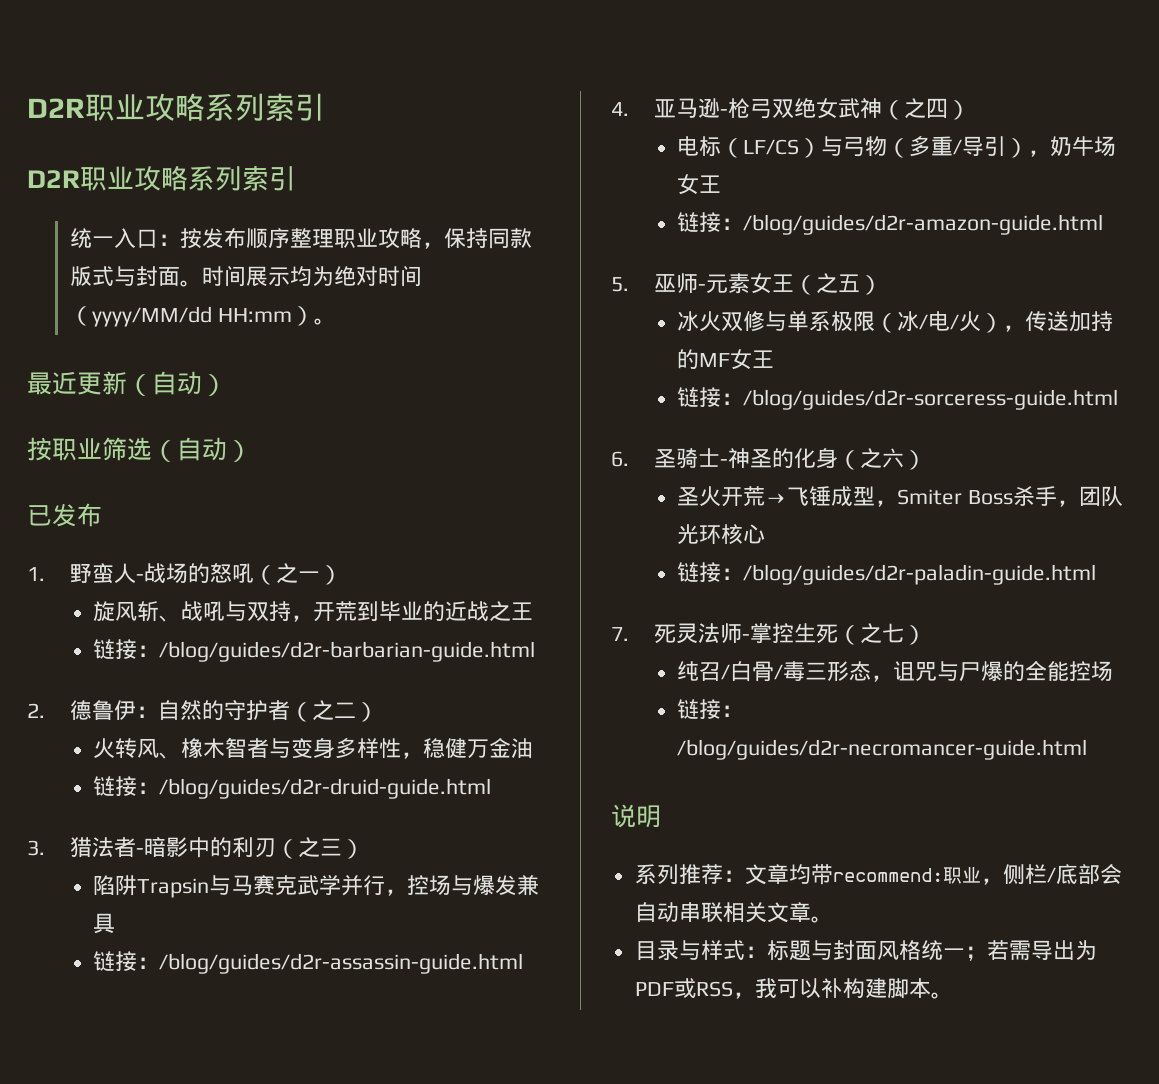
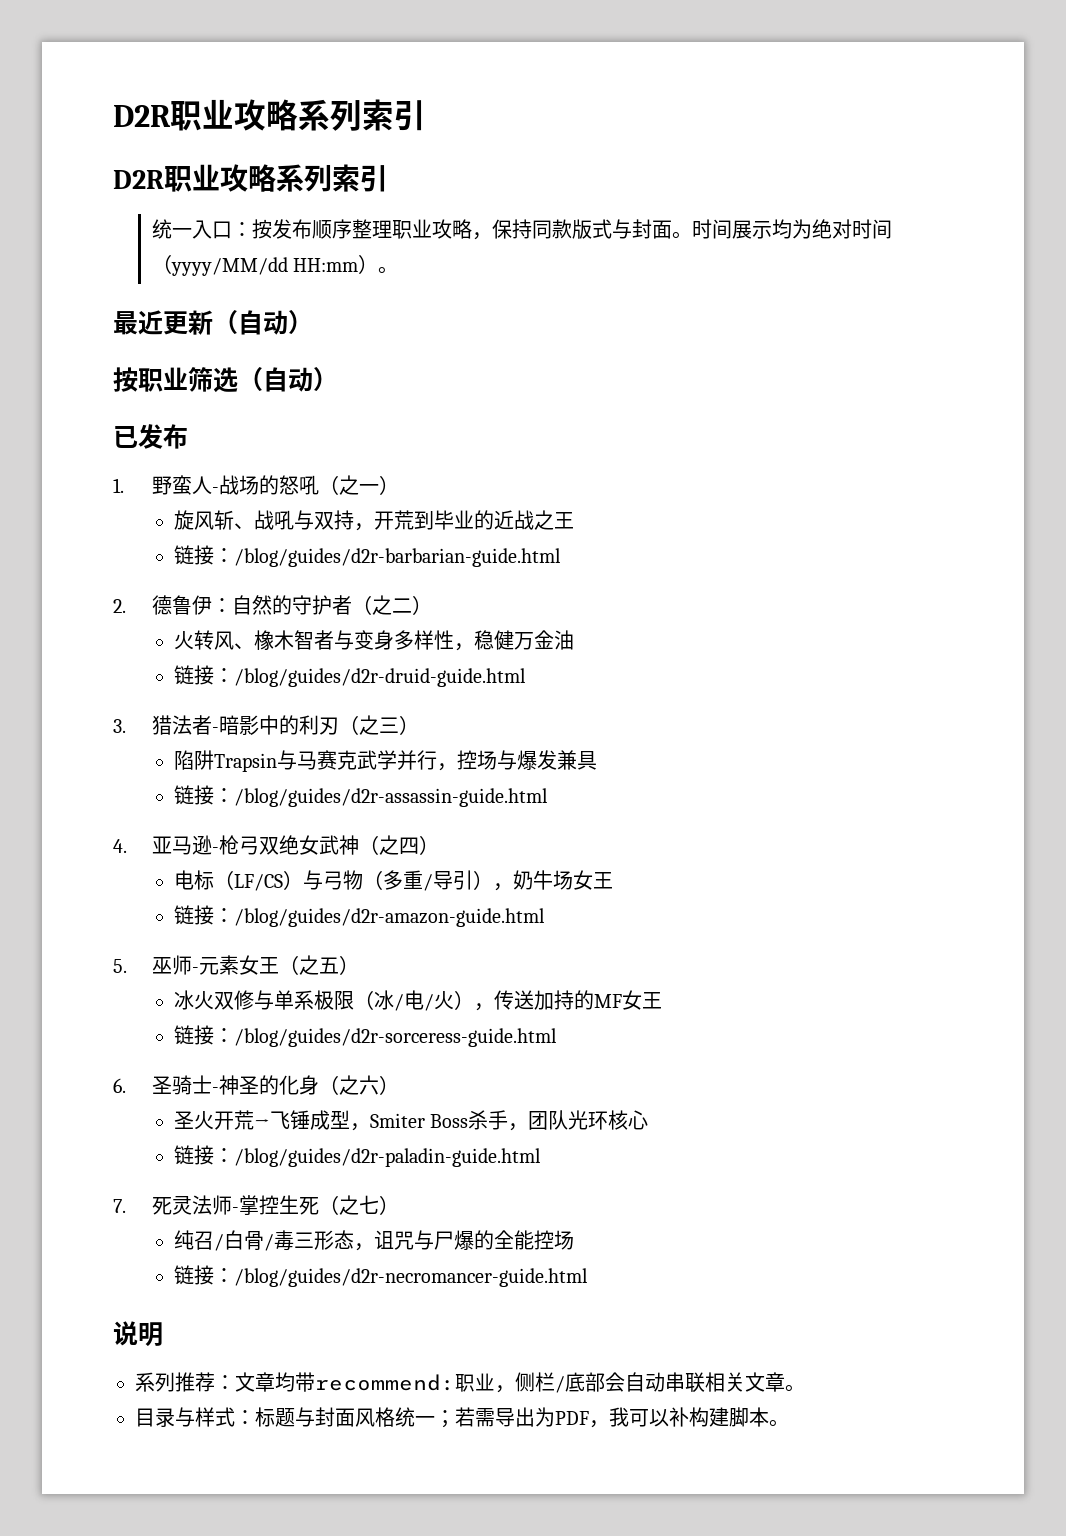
[673,978,733,998] 或RSS -> (589, 1418) none

